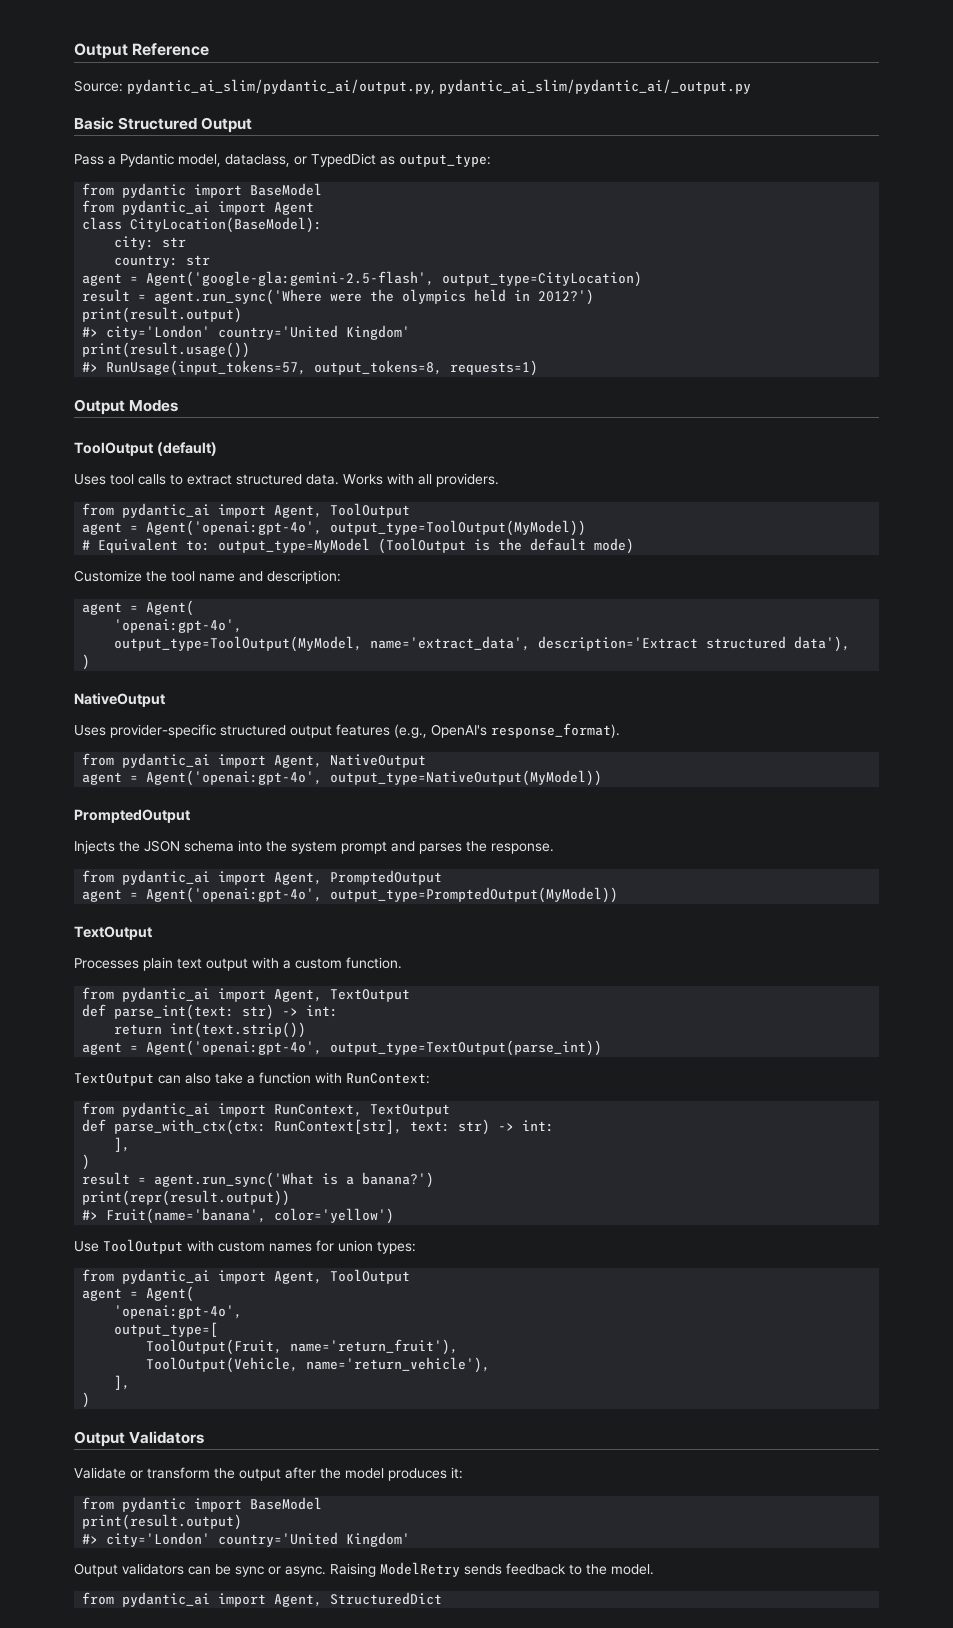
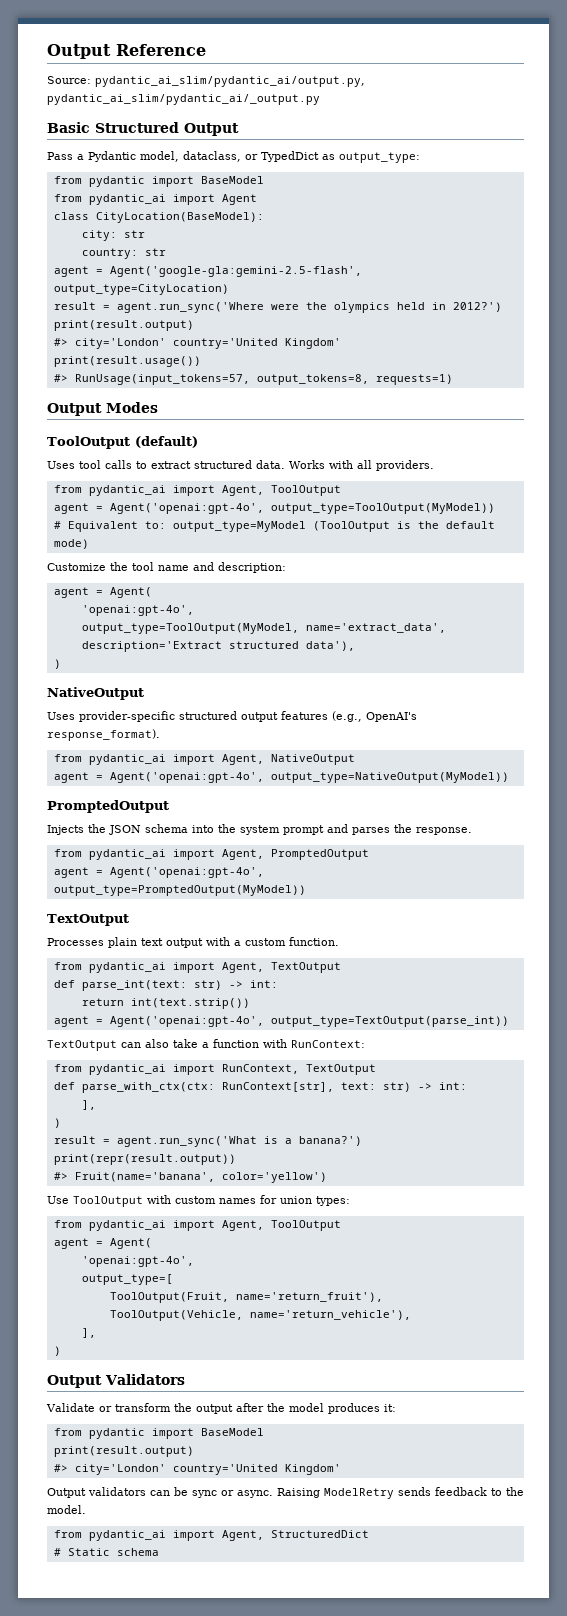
(443, 1598) none -> [53,1548,159,1556] // # Static schema

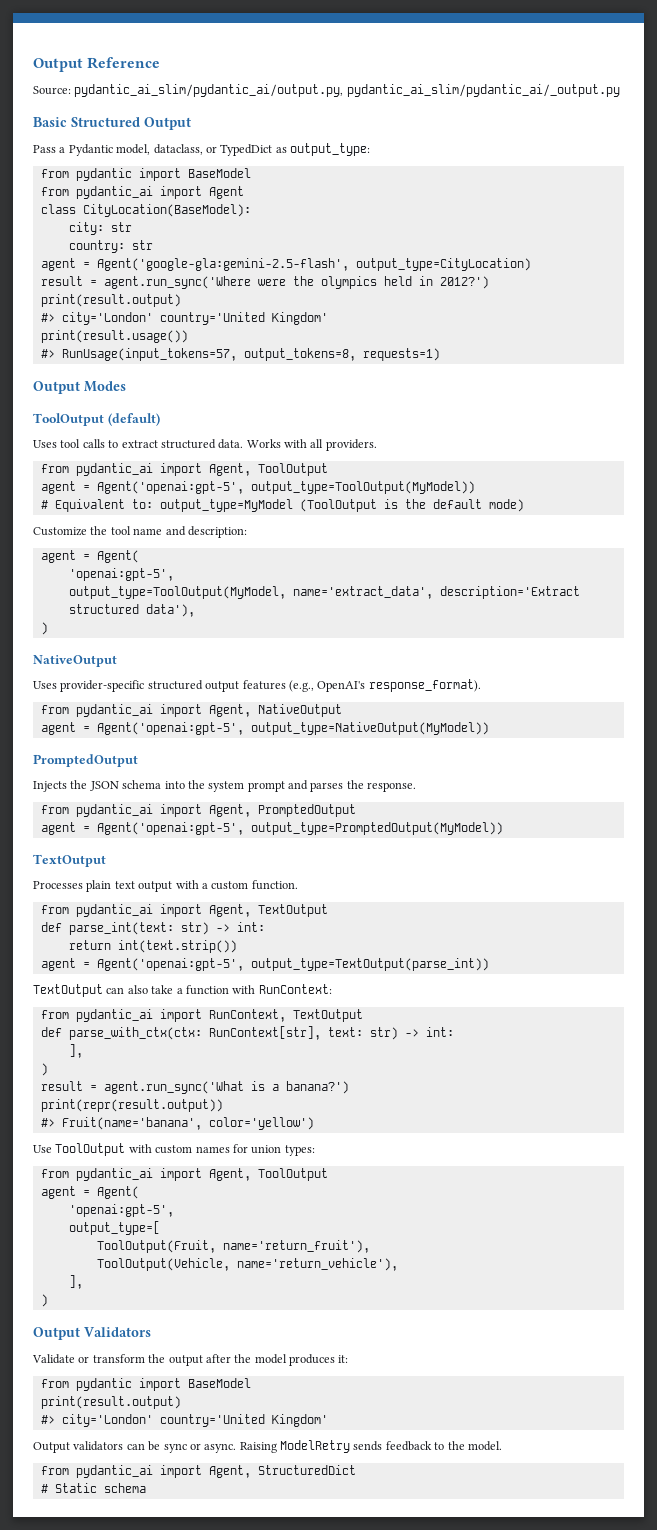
[109,503,264,514] Agent('openai:gpt-4o', -> [96,481,244,494] Agent('openai:gpt-5',
[81,605,194,616] 'openai:gpt-4o', -> [68,568,174,581] 'openai:gpt-5',
[109,772,264,783] Agent('openai:gpt-4o', -> [96,722,244,735] Agent('openai:gpt-5',
[109,867,264,878] Agent('openai:gpt-4o', -> [96,822,244,835] Agent('openai:gpt-5',
[109,1016,264,1027] Agent('openai:gpt-4o', -> [96,958,244,971] Agent('openai:gpt-5',
[81,1256,194,1267] 'openai:gpt-4o', -> [68,1204,174,1217] 'openai:gpt-5',

